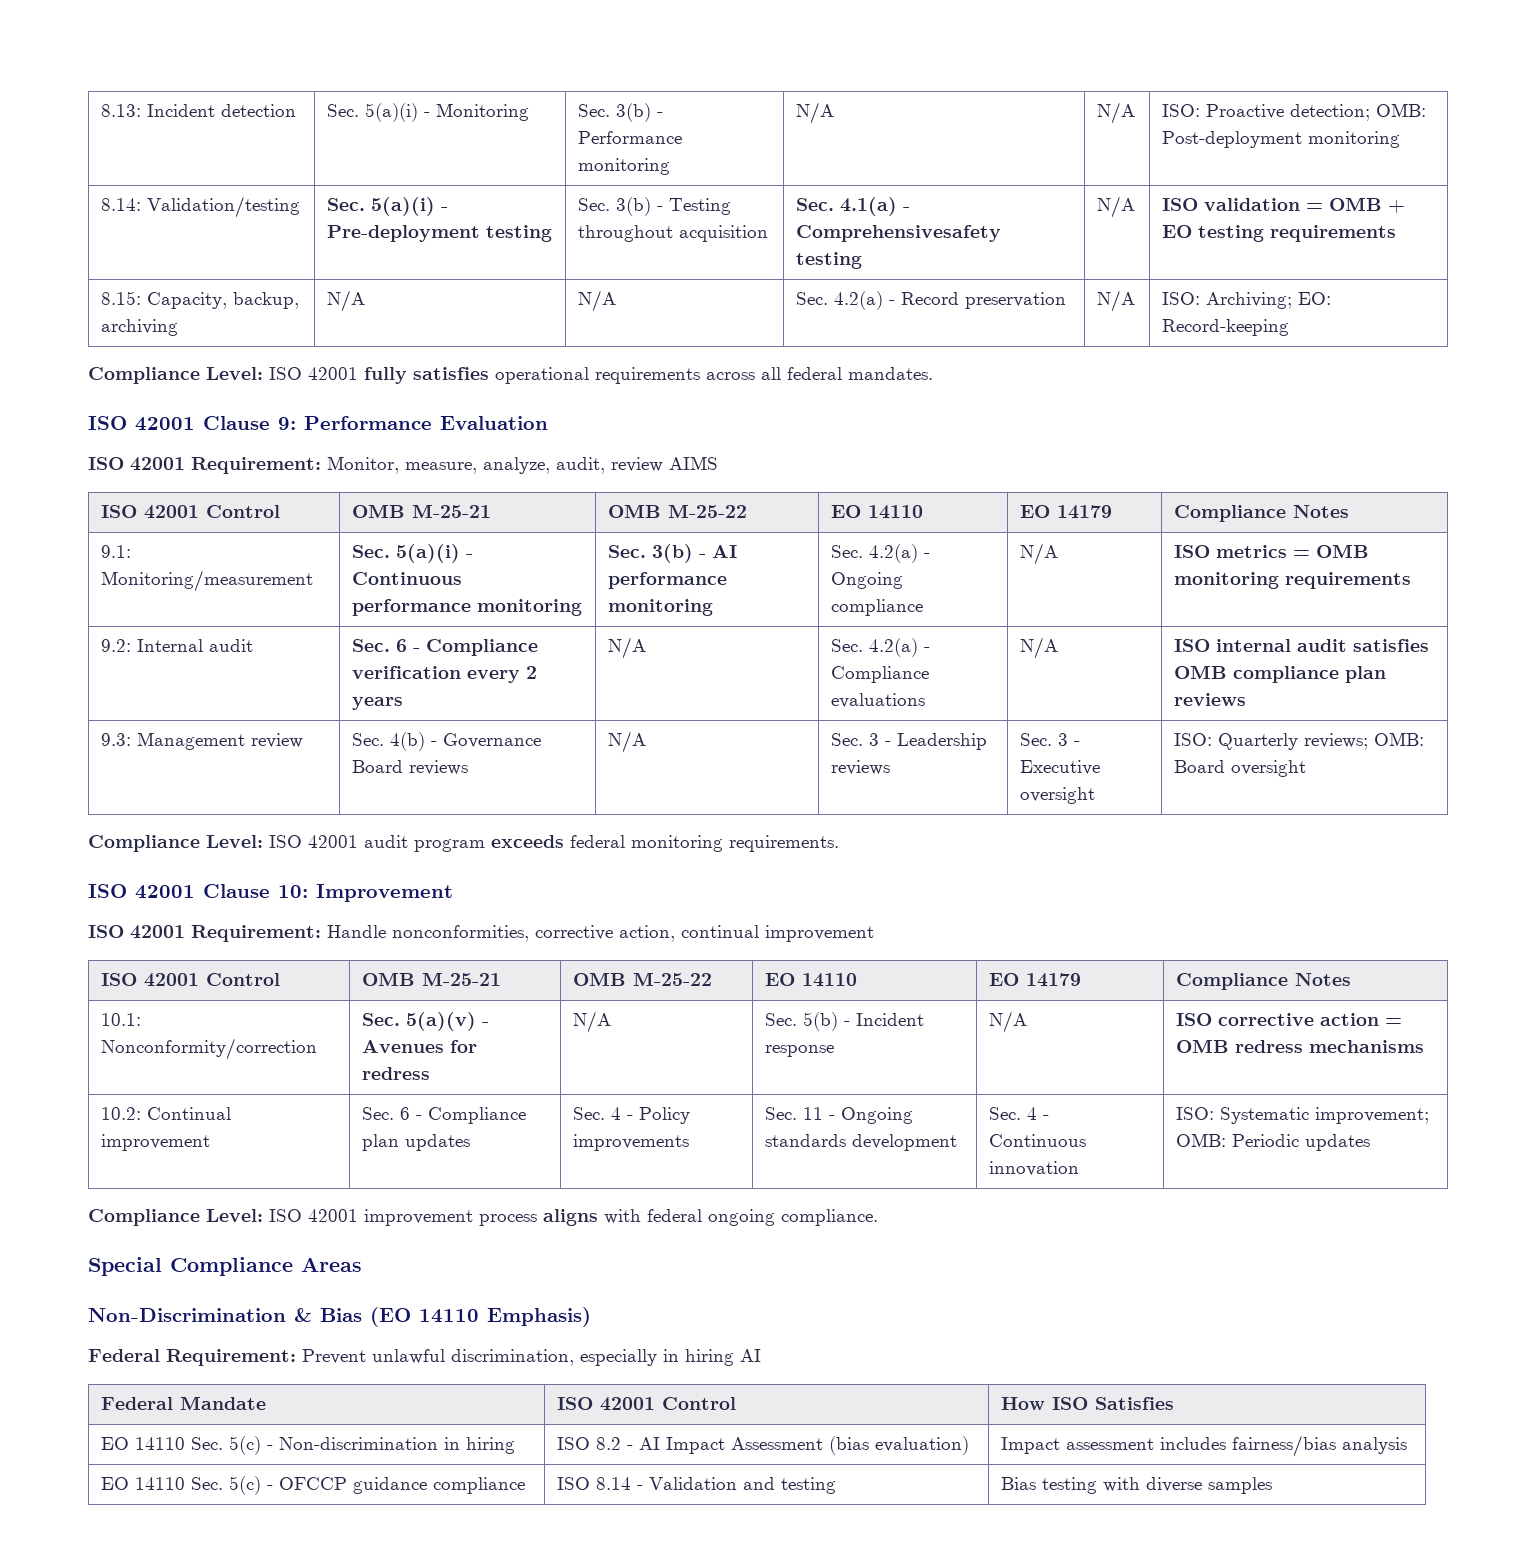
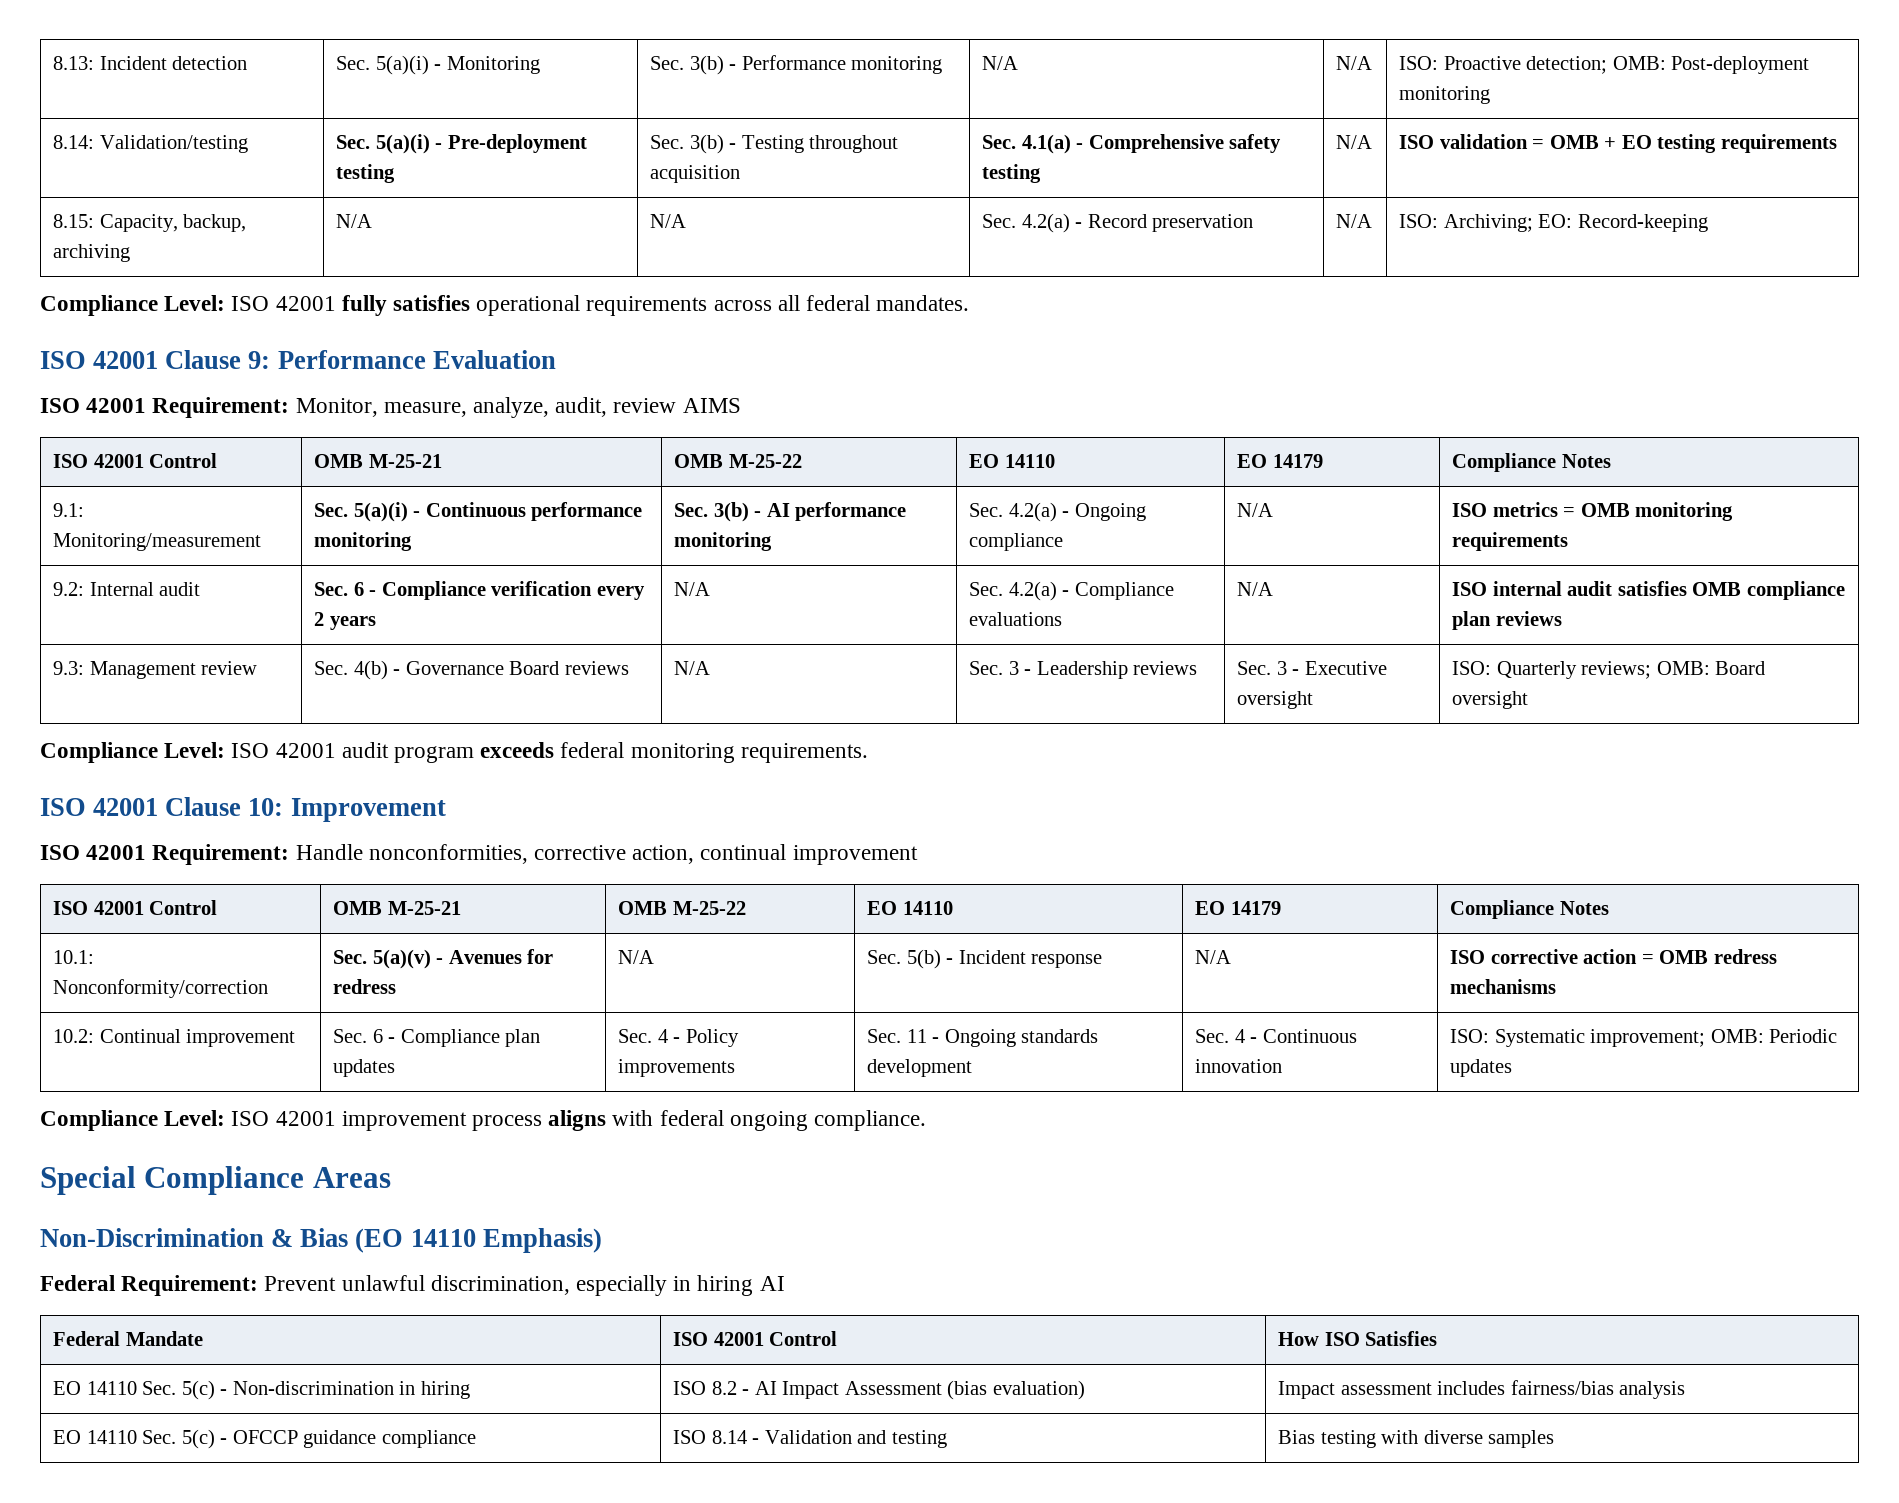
[796,225,1002,242] Comprehensivesafety -> [1088,134,1282,153] Comprehensive safety

